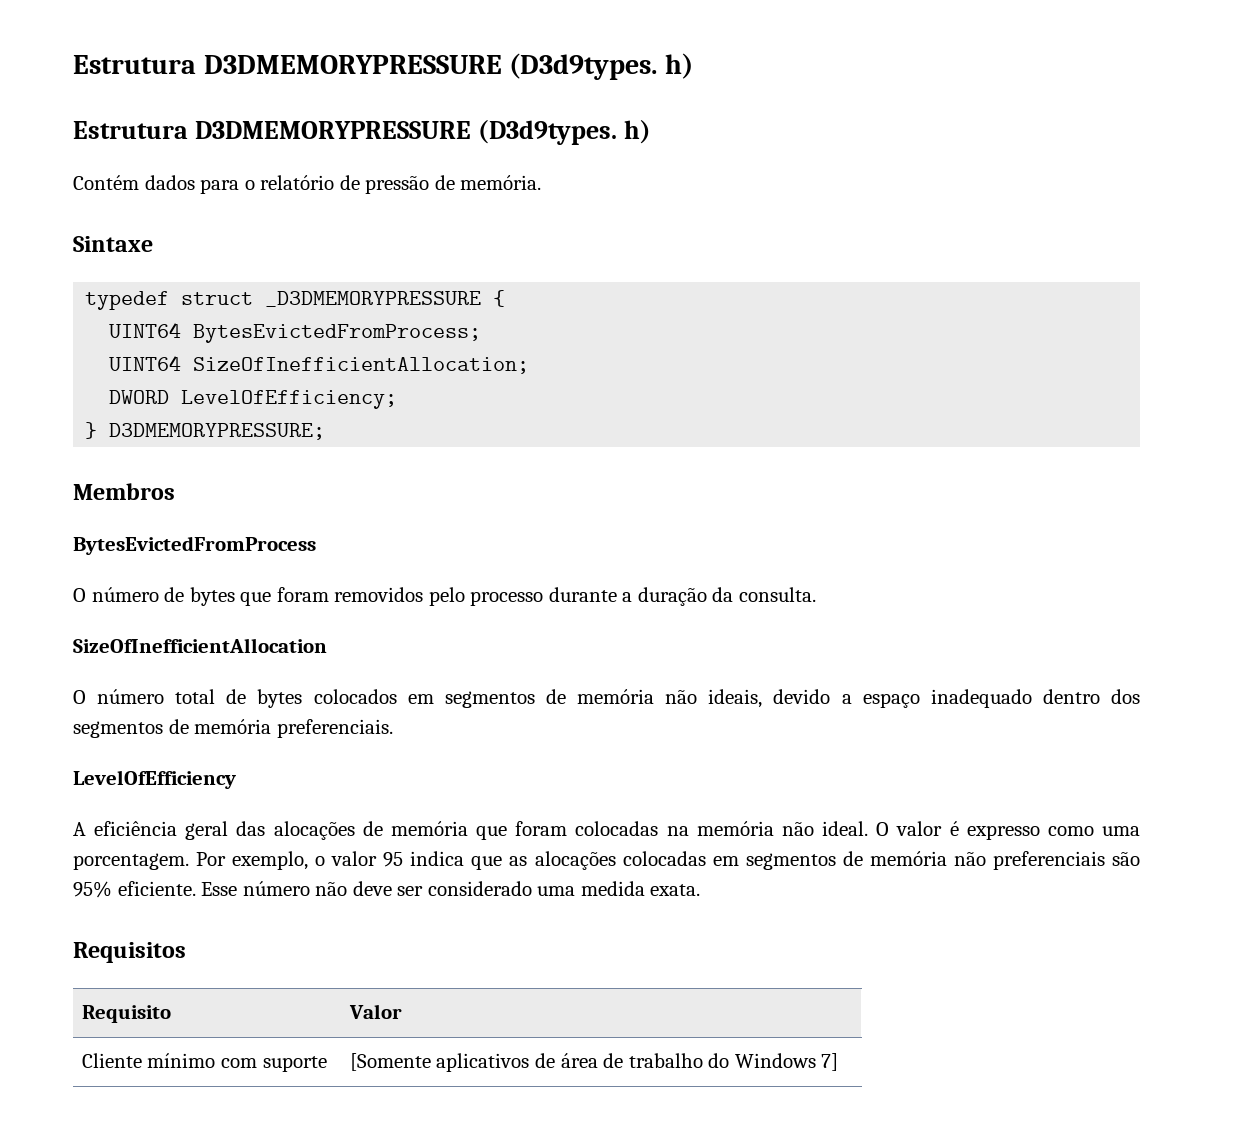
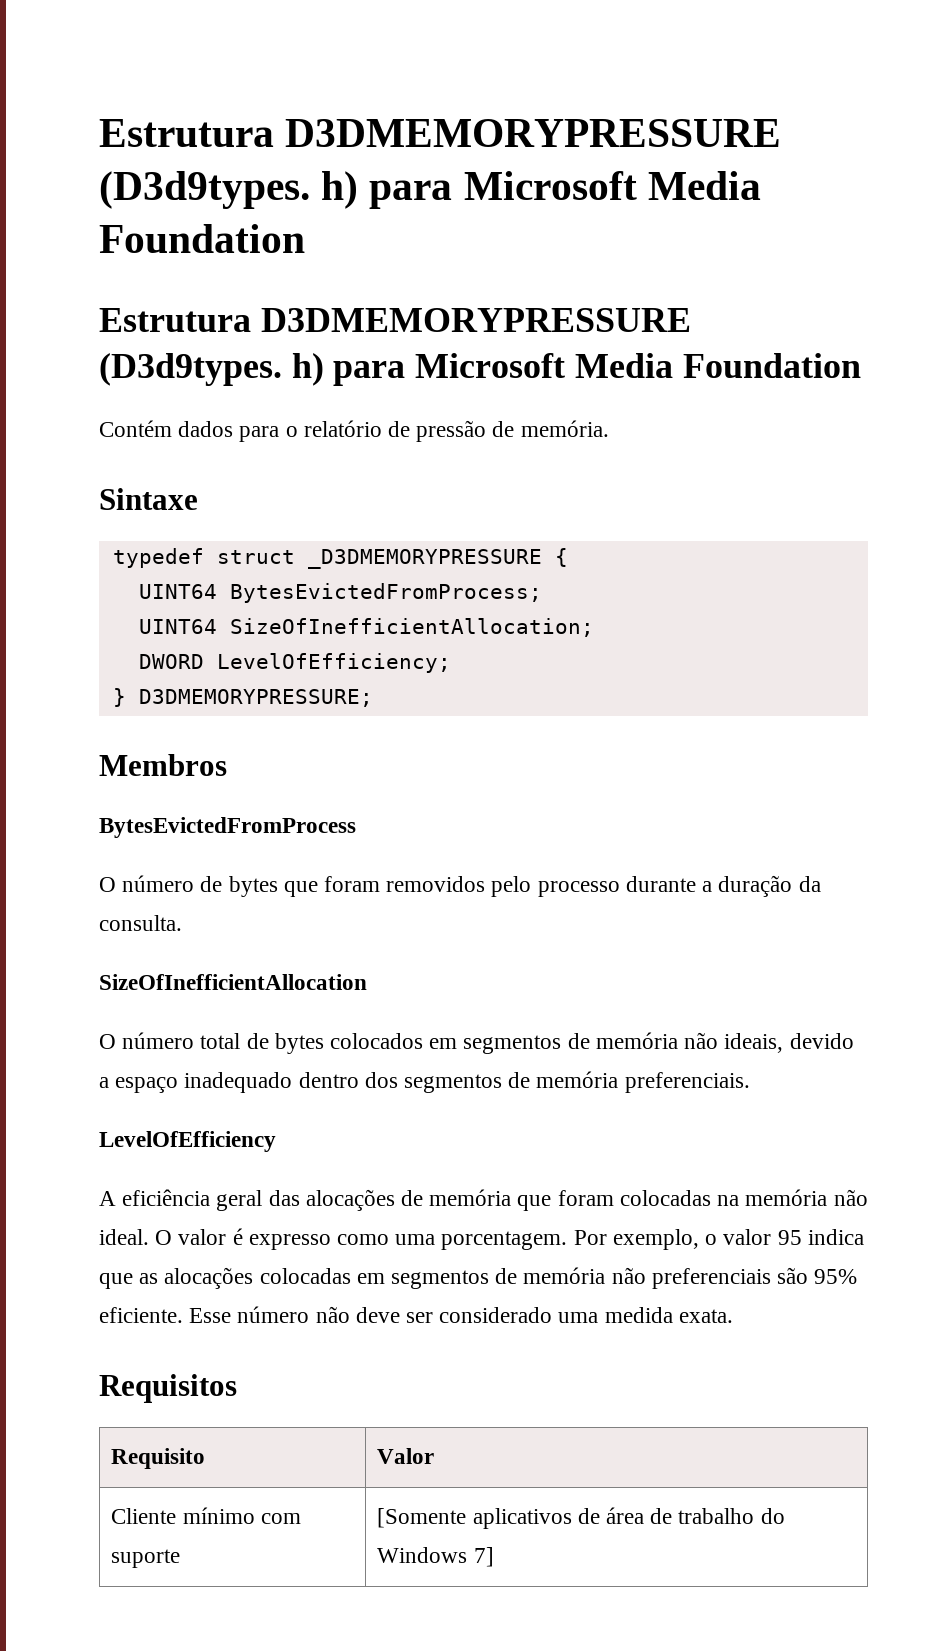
[73,53,693,80] [73,120,652,145] Estrutura D3DMEMORYPRESSURE (D3d9types. h) // Estrutura D3DMEMORYPRESSURE (D3d9types. h) -> [99,119,782,147] [99,171,761,209] [99,224,305,253] [99,308,691,332] [99,353,861,386] Estrutura D3DMEMORYPRESSURE (D3d9types. h) para Microsoft Media Foundation // Estrutura D3DMEMORYPRESSURE (D3d9types. h) para Microsoft Media Foundation

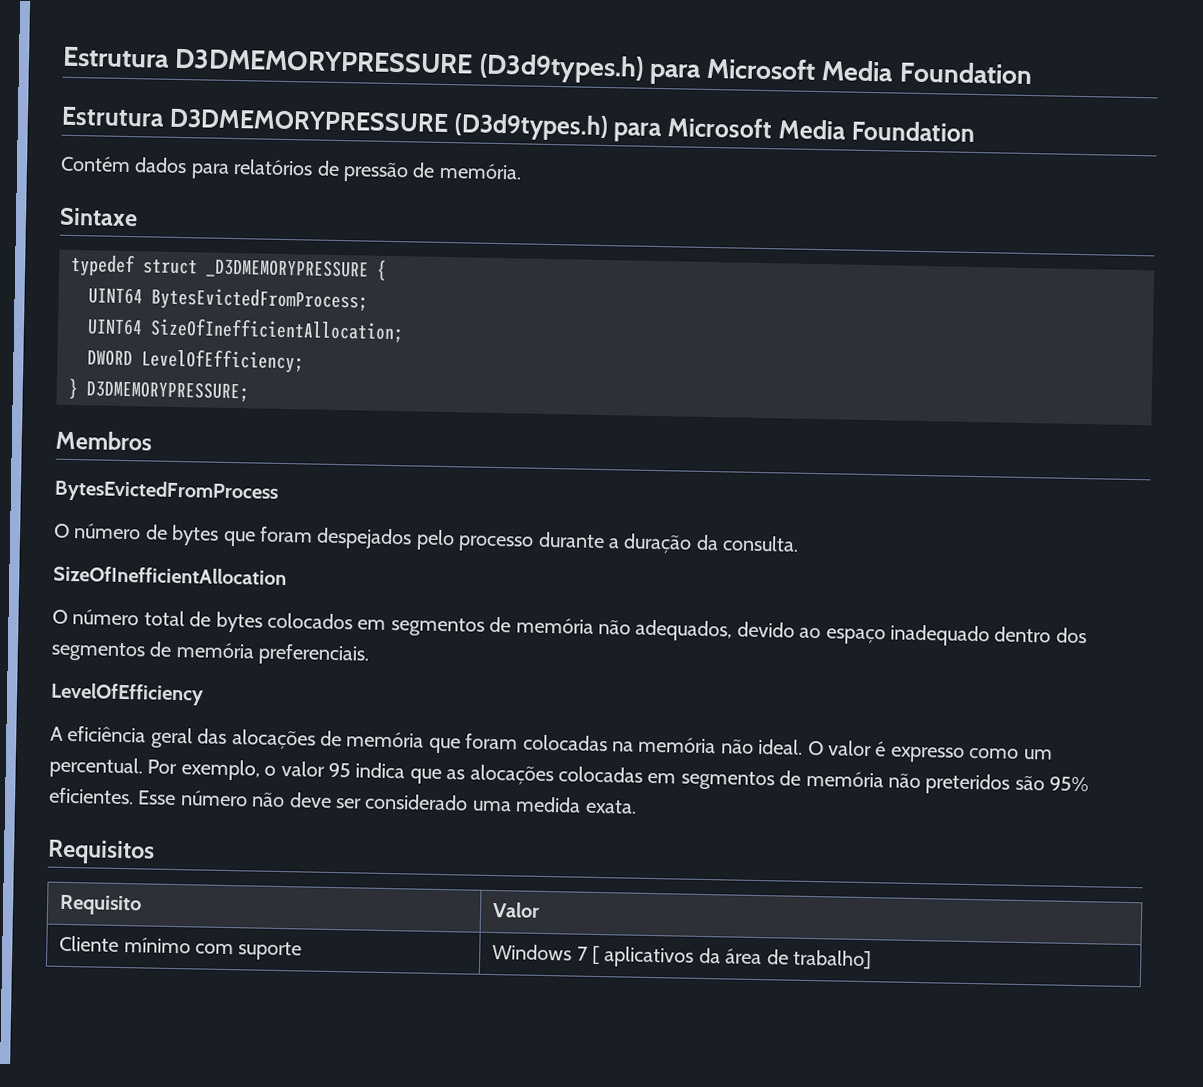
[99,119,782,147] [99,171,359,209] Estrutura D3DMEMORYPRESSURE (D3d9types. h) -> [62,46,644,84] Estrutura D3DMEMORYPRESSURE (D3d9types.h)
[99,353,324,386] (D3d9types. h) -> [453,113,609,142] (D3d9types.h)
[285,420,382,437] o relatório -> [233,159,314,176] relatórios
[386,876,486,892] removidos -> [316,527,413,550] despejados
[724,1033,854,1053] [99,1077,109,1088] ideais, devido a -> [635,619,822,642] adequados, devido ao
[395,1231,568,1250] uma porcentagem. -> [1023,748,1053,760] [49,756,143,779] um percentual.
[651,1268,771,1289] preferenciais -> [925,773,1011,795] preteridos
[99,1307,183,1323] eficiente. -> [49,787,134,805] eficientes.
[377,1507,785,1529] [377,1547,494,1567] [Somente aplicativos de área de trabalho do Windows 7] -> [492,944,872,970] Windows 7 [ aplicativos da área de trabalho]

